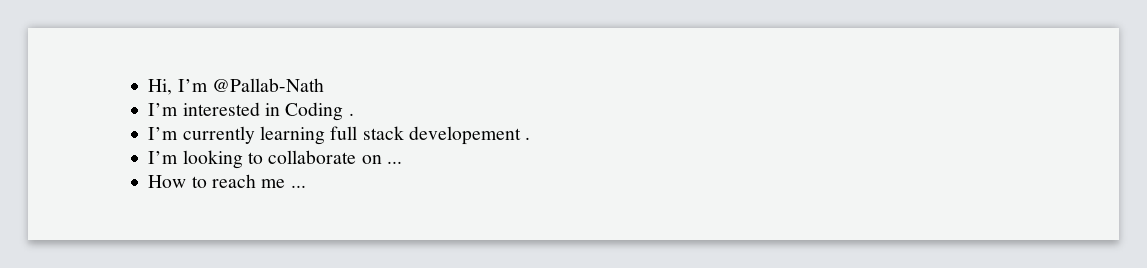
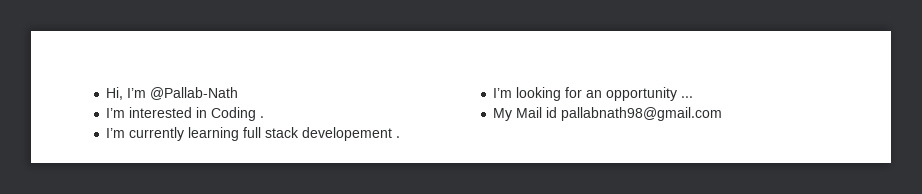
[247,150,402,164] [148,174,306,188] to collaborate on ... // How to reach me ... -> [565,87,694,101] [493,107,723,121] for an opportunity ... // My Mail id pallabnath98@gmail.com

